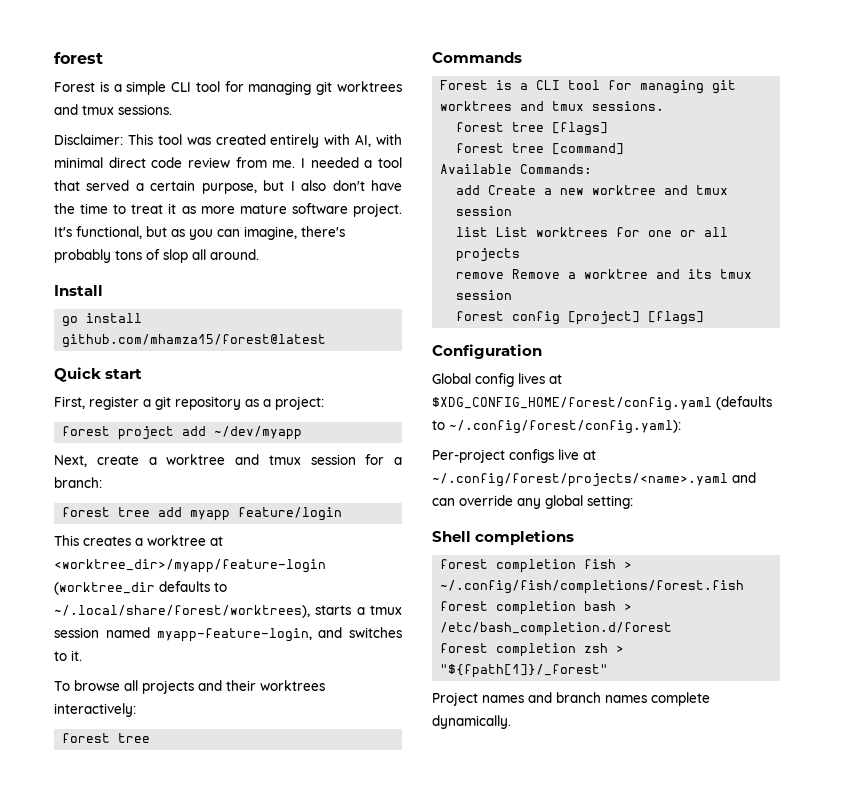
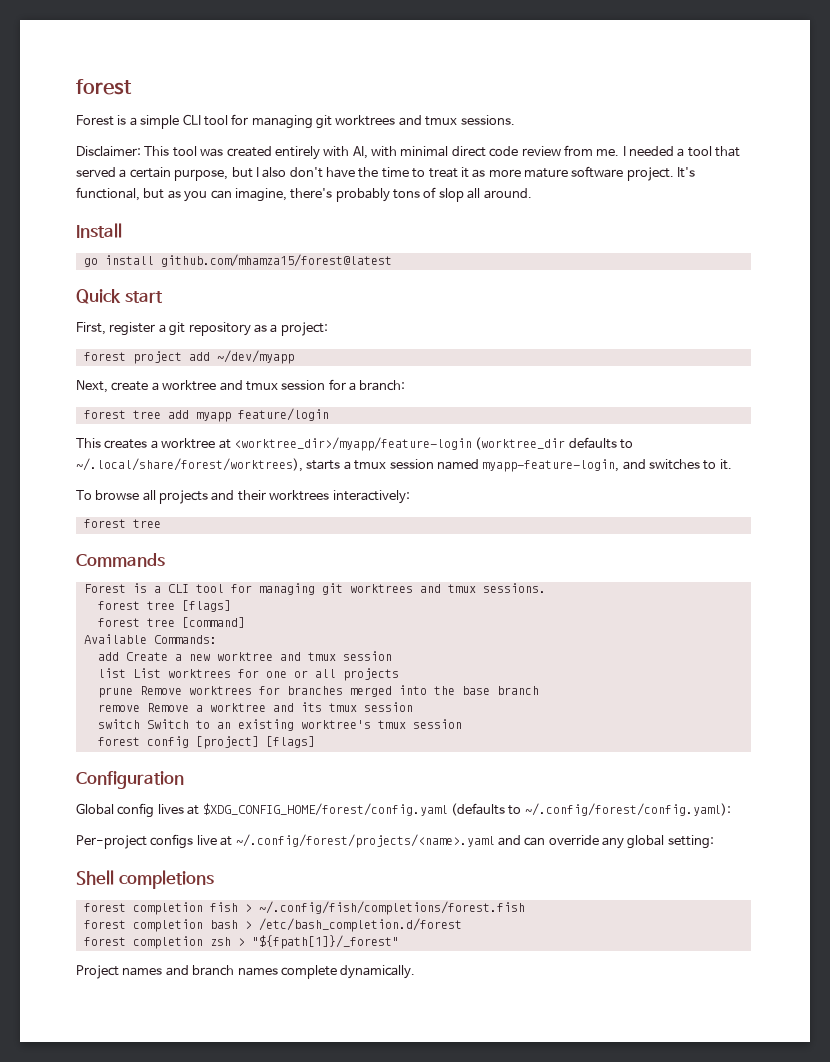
(521, 255) none -> [97,685,539,698] // prune Remove worktrees for branches merged into the base branch
(513, 295) none -> [97,719,462,731] // switch Switch to an existing worktree's tmux session

